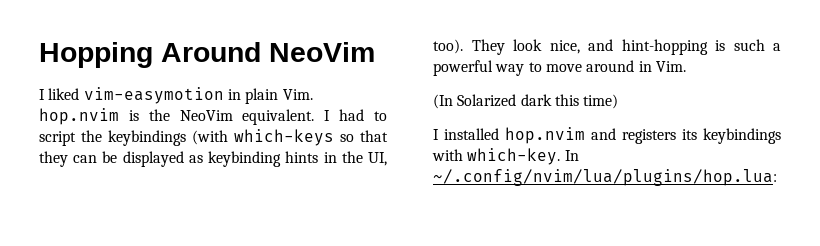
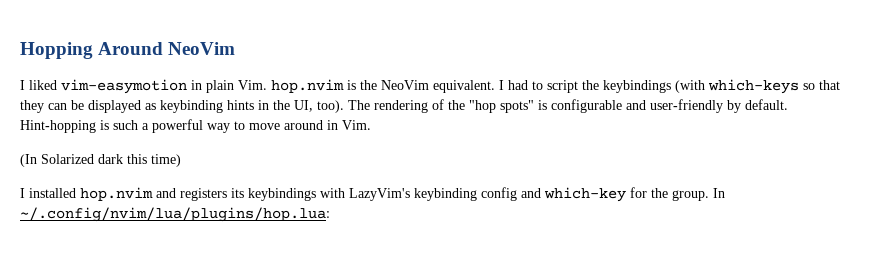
[471,39,708,55] They look nice, and hint-hopping -> [348,99,788,113] [20,120,96,133] The rendering of the "hop spots" is configurable and user-friendly by default. Hint-hopping
[467,148,561,165] which-key. -> [349,187,709,202] LazyVim's keybinding config and which-key for the group.

